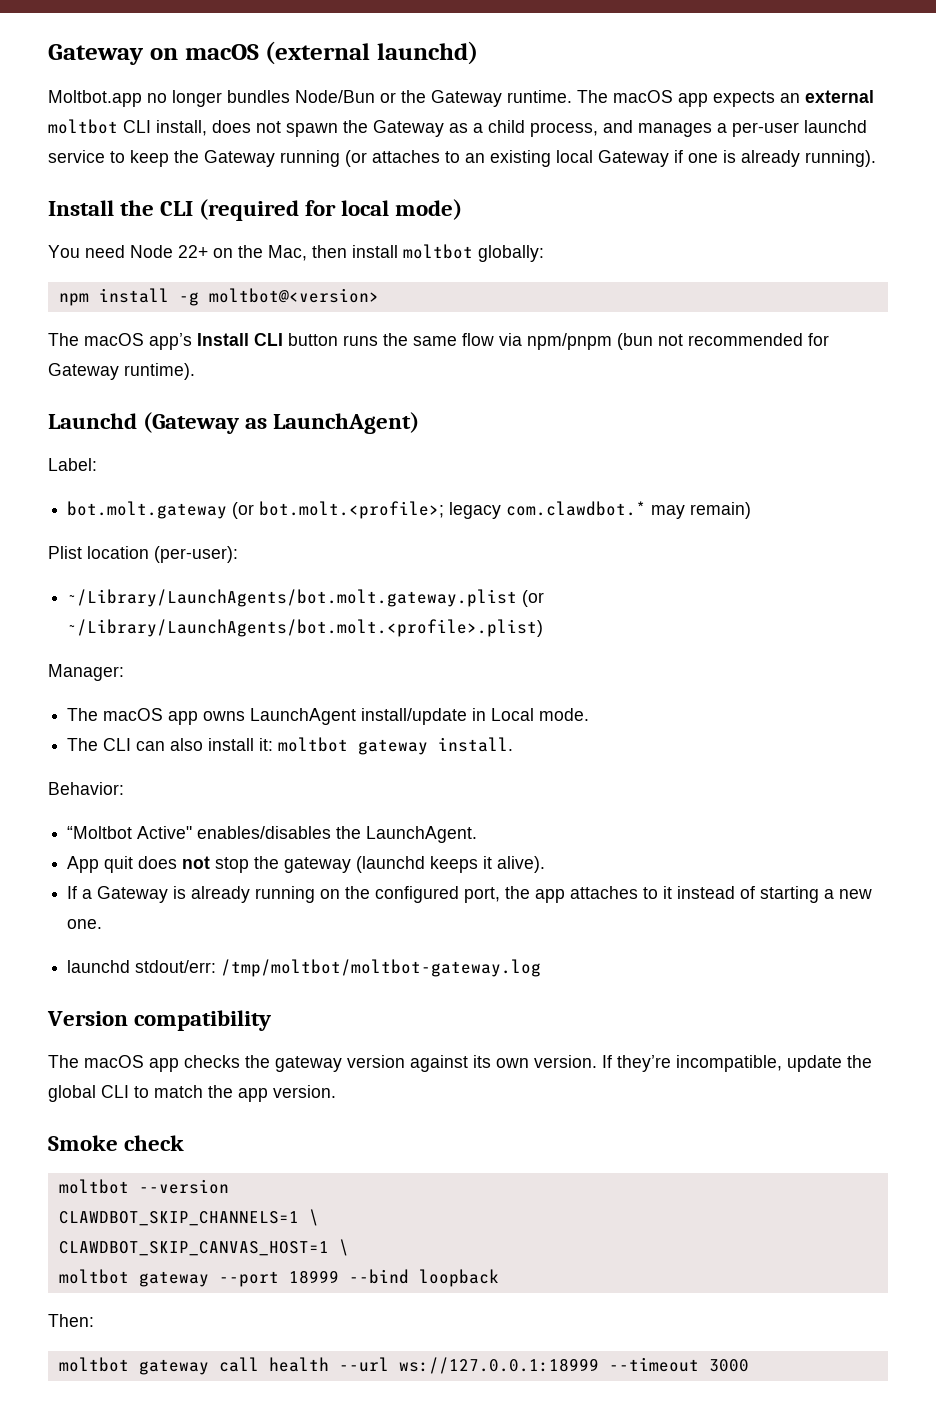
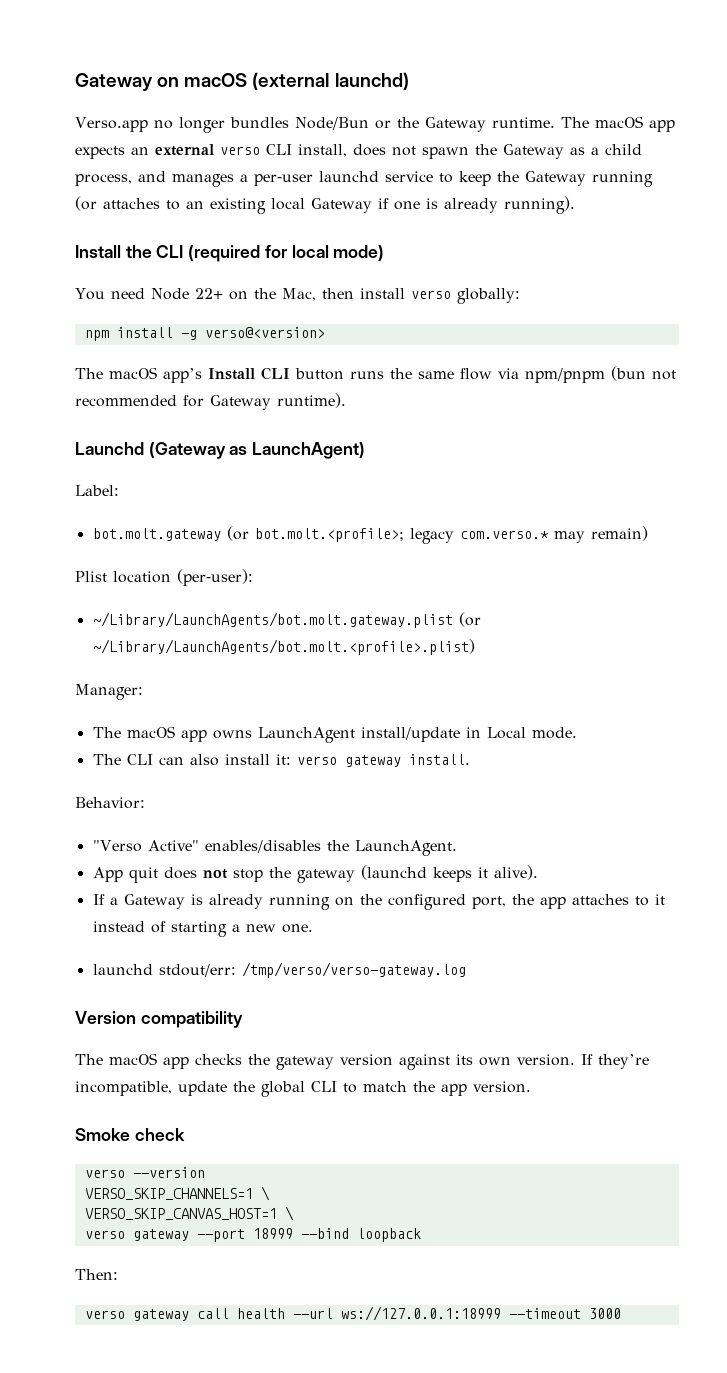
[48,90,142,107] Moltbot.app -> [75,117,148,132] Verso.app
[48,119,118,134] moltbot -> [220,146,260,155] verso
[403,244,473,259] moltbot -> [410,290,451,299] verso
[208,288,379,303] moltbot@<version> -> [204,327,325,338] verso@<version>
[506,501,647,516] com.clawdbot.* -> [459,530,549,539] com.verso.*
[278,737,349,752] moltbot -> [296,756,337,765] verso
[67,826,133,839] “Moltbot -> [92,840,142,852] "Verso
[221,959,542,977] /tmp/moltbot/moltbot-gateway.log -> [241,962,466,978] /tmp/verso/verso-gateway.log
[58,1179,129,1194] moltbot -> [84,1169,125,1178] verso
[58,1209,319,1226] [58,1239,349,1256] [58,1269,129,1284] CLAWDBOT_SKIP_CHANNELS=1 \ // CLAWDBOT_SKIP_CANVAS_HOST=1 \ // moltbot -> [84,1186,270,1201] [84,1206,294,1221] [84,1230,125,1239] VERSO_SKIP_CHANNELS=1 \ // VERSO_SKIP_CANVAS_HOST=1 \ // verso
[58,1357,129,1372] moltbot -> [84,1310,125,1319] verso

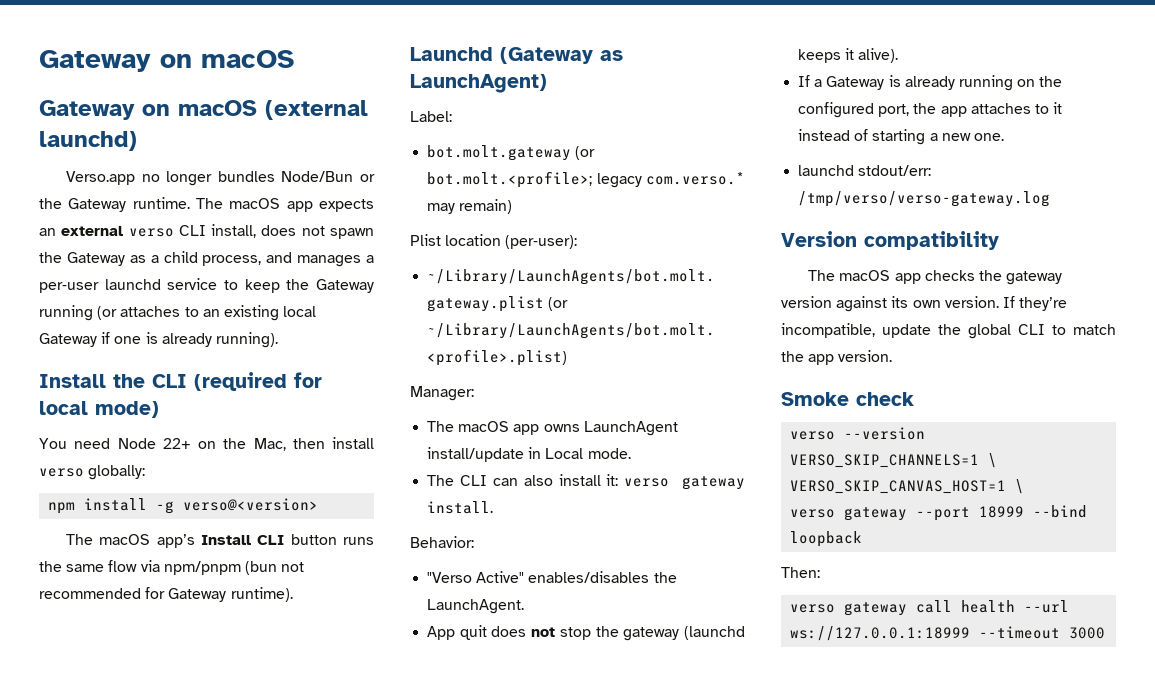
[75,73,248,91] Gateway on macOS -> [39,50,294,72] [39,100,257,120] Gateway on macOS // Gateway on macOS

